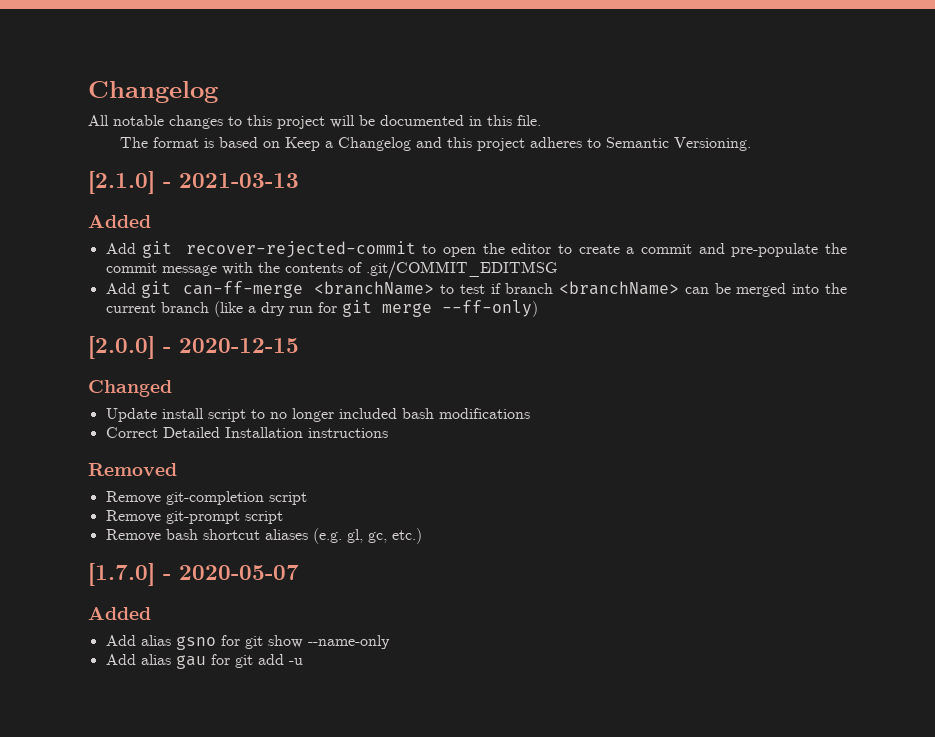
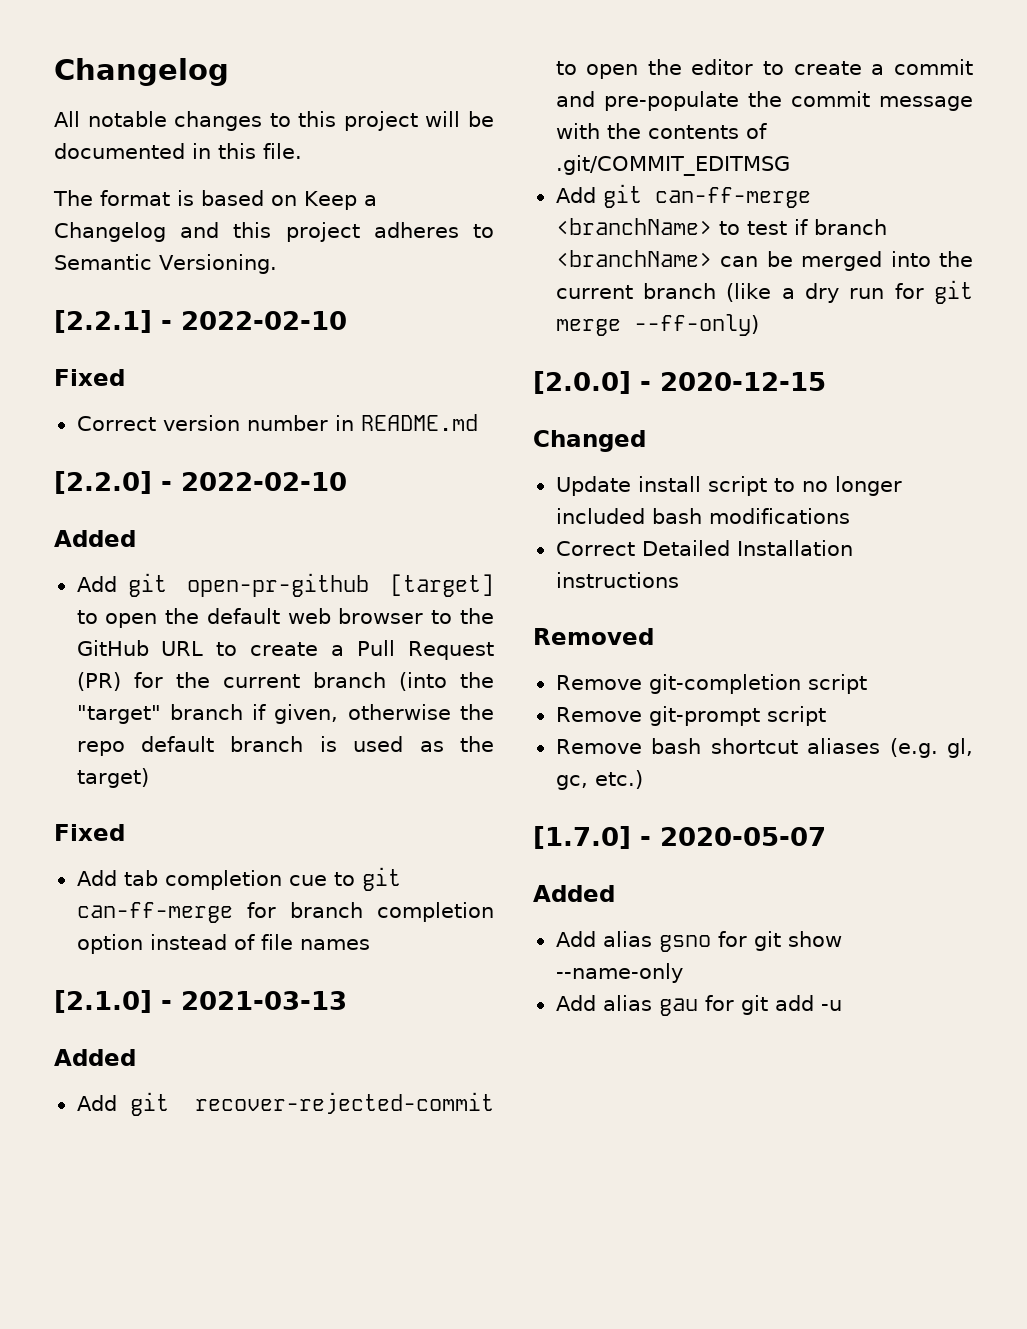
(751, 144) none -> [54,310,347,333] [54,369,125,386] [76,414,478,431] [54,471,347,494] [54,530,136,547] [76,573,494,597] [76,608,494,628] [76,640,495,660] [76,672,494,691] [76,704,494,724] [76,736,494,756] [76,768,149,788] [54,824,125,841] [76,867,401,891] [76,902,494,923] [76,934,370,954] // [2.2.1] - 2022-02-10 // Fixed // Correct version number in README.md // [2.2.0] - 2022-02-10 // Added // Add git open-pr-github [target] to open the default web browser to the GitHub URL to create a Pull Request (PR) for the current branch (into the "target" branch if given, otherwise the repo default branch is used as the target) // Fixed // Add tab completion cue to git can-ff-merge for branch completion option instead of file names

